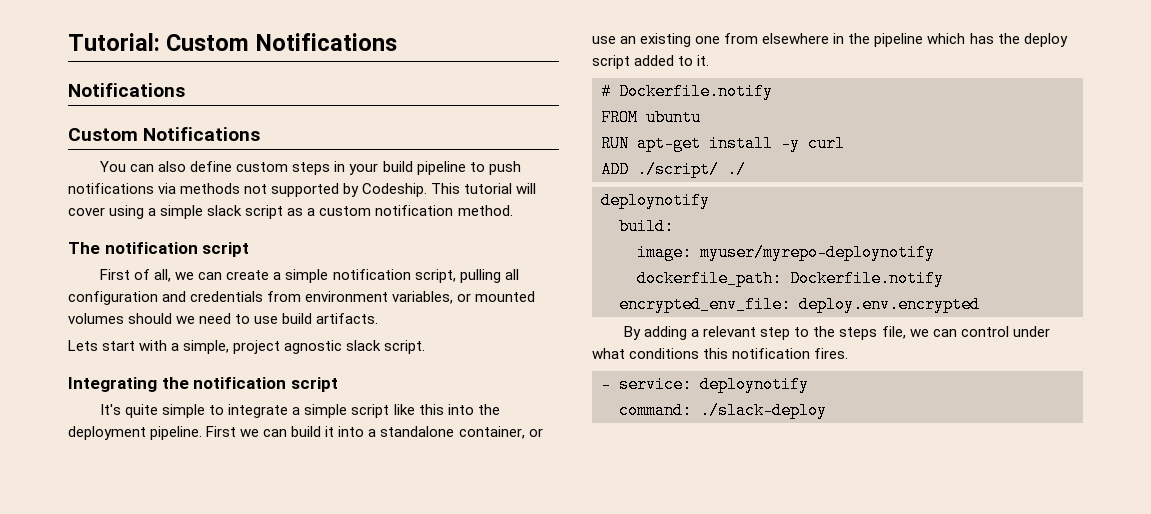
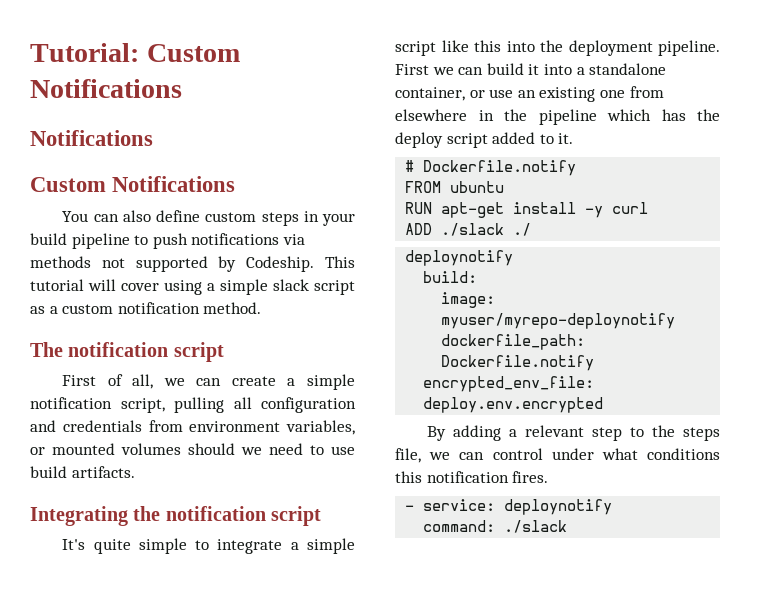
[68,340,426,354] // Lets start with a simple, project agnostic slack script. -> (135, 472) none
[637,161,719,178] ./script/ -> [441,223,505,236] ./slack
[700,402,827,419] ./slack-deploy -> [504,520,568,533] ./slack

